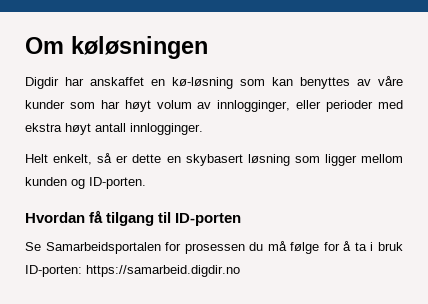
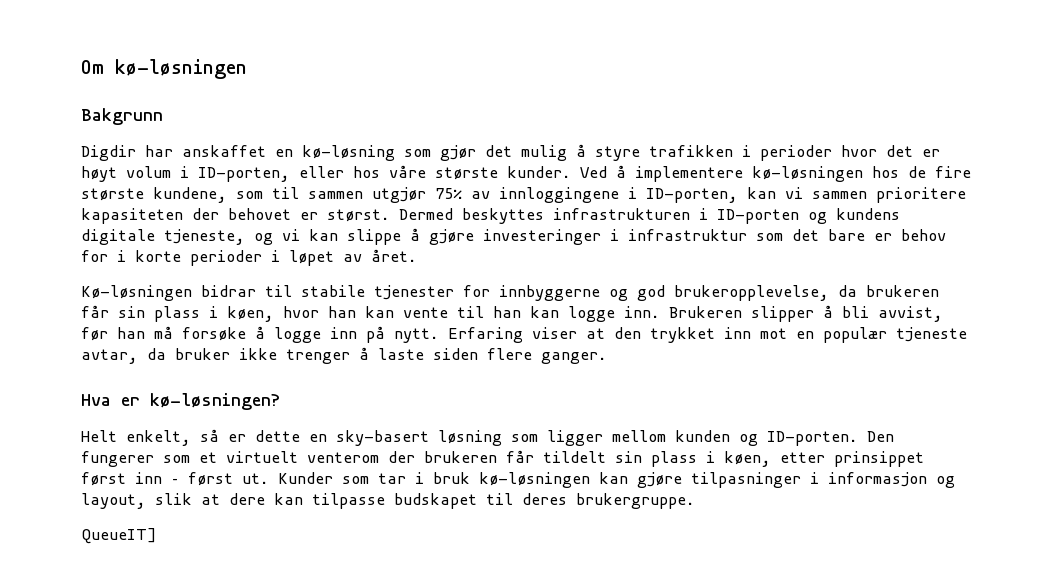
[71,36,208,59] køløsningen -> [115,59,247,79] [81,108,163,125] kø-løsningen // Bakgrunn
[272,76,403,89] [25,100,404,112] [25,123,203,135] kan benyttes av våre kunder som har høyt volum av innlogginger, eller perioder med ekstra høyt antall innlogginger. -> [440,144,940,161] [81,165,971,182] [81,187,966,203] [81,208,900,224] [81,228,946,245] [81,249,417,266] [81,285,939,301] [81,305,943,322] [81,326,967,343] [81,347,607,364] [81,393,280,410] gjør det mulig å styre trafikken i perioder hvor det er høyt volum i ID-porten, eller hos våre største kunder. Ved å implementere kø-løsningen hos de fire største kundene, som til sammen utgjør 75% av innloggingene i ID-porten, kan vi sammen prioritere kapasiteten der behovet er størst. Dermed beskyttes infrastrukturen i ID-porten og kundens digitale tjeneste, og vi kan slippe å gjøre investeringer i infrastruktur som det bare er behov for i korte perioder i løpet av året. // Kø-løsningen bidrar til stabile tjenester for innbyggerne og god brukeropplevelse, da brukeren får sin plass i køen, hvor han kan vente til han kan logge inn. Brukeren slipper å bli avvist, før han må forsøke å logge inn på nytt. Erfaring viser at den trykket inn mot en populær tjeneste avtar, da bruker ikke trenger å laste siden flere ganger. // Hva er kø-løsningen?
[185,154,243,166] skybasert -> [336,430,429,446] sky-basert
[25,210,242,226] [25,241,404,254] [25,265,240,277] // Hvordan få tilgang til ID-porten // Se Samarbeidsportalen for prosessen du må følge for å ta i bruk ID-porten: https://samarbeid.digdir.no -> [867,431,894,442] [81,450,924,467] [81,472,955,488] [81,493,695,509] [81,528,157,544] Den fungerer som et virtuelt venterom der brukeren får tildelt sin plass i køen, etter prinsippet først inn – først ut. Kunder som tar i bruk kø-løsningen kan gjøre tilpasninger i informasjon og layout, slik at dere kan tilpasse budskapet til deres brukergruppe. // QueueIT]

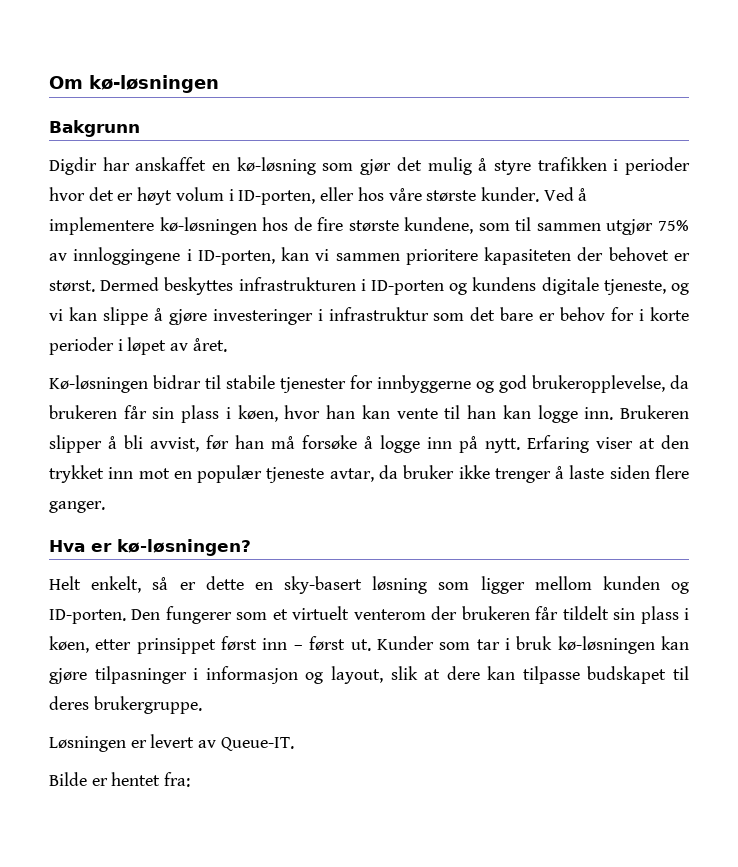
[81,528,157,544] QueueIT] -> [49,734,294,752] [49,772,191,787] Løsningen er levert av Queue-IT. // Bilde er hentet fra:

